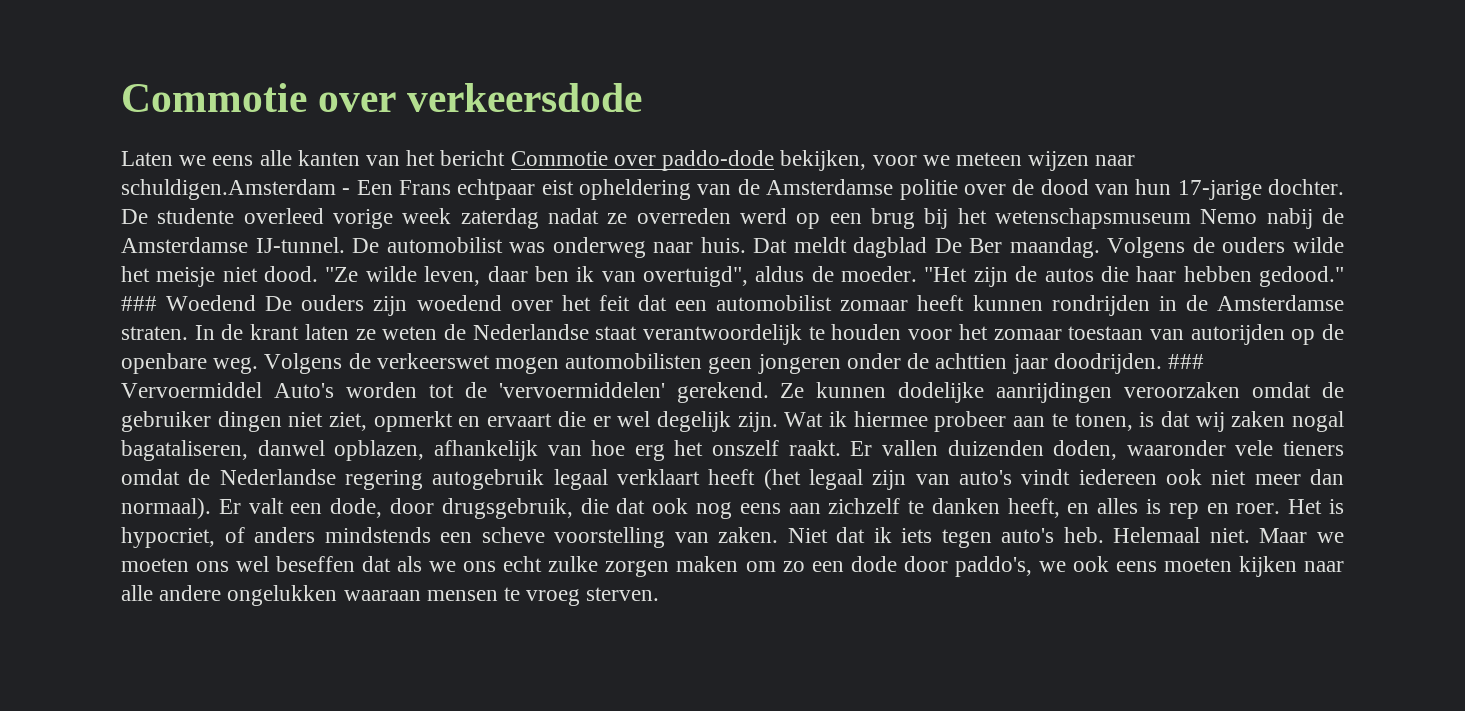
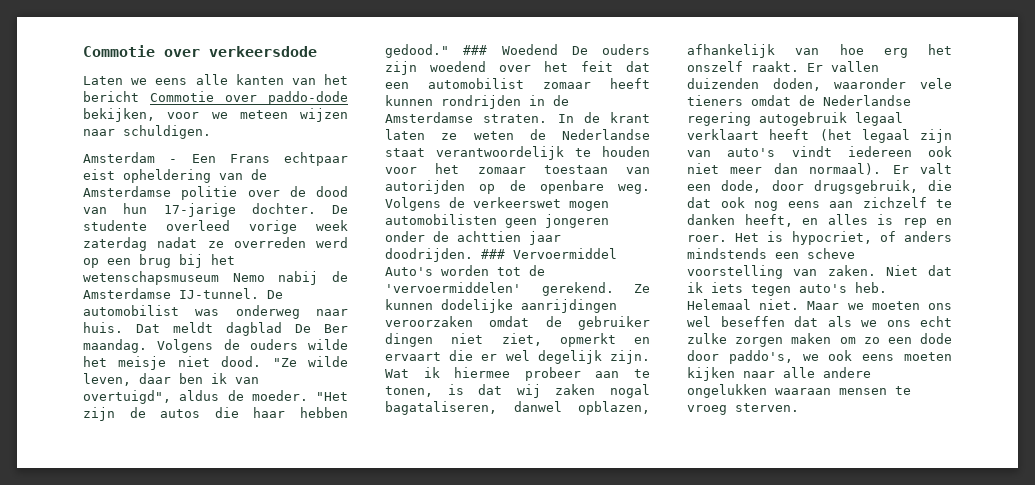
[121,179,336,200] schuldigen.Amsterdam -> [123,125,211,139] [83,152,155,163] schuldigen. // Amsterdam

